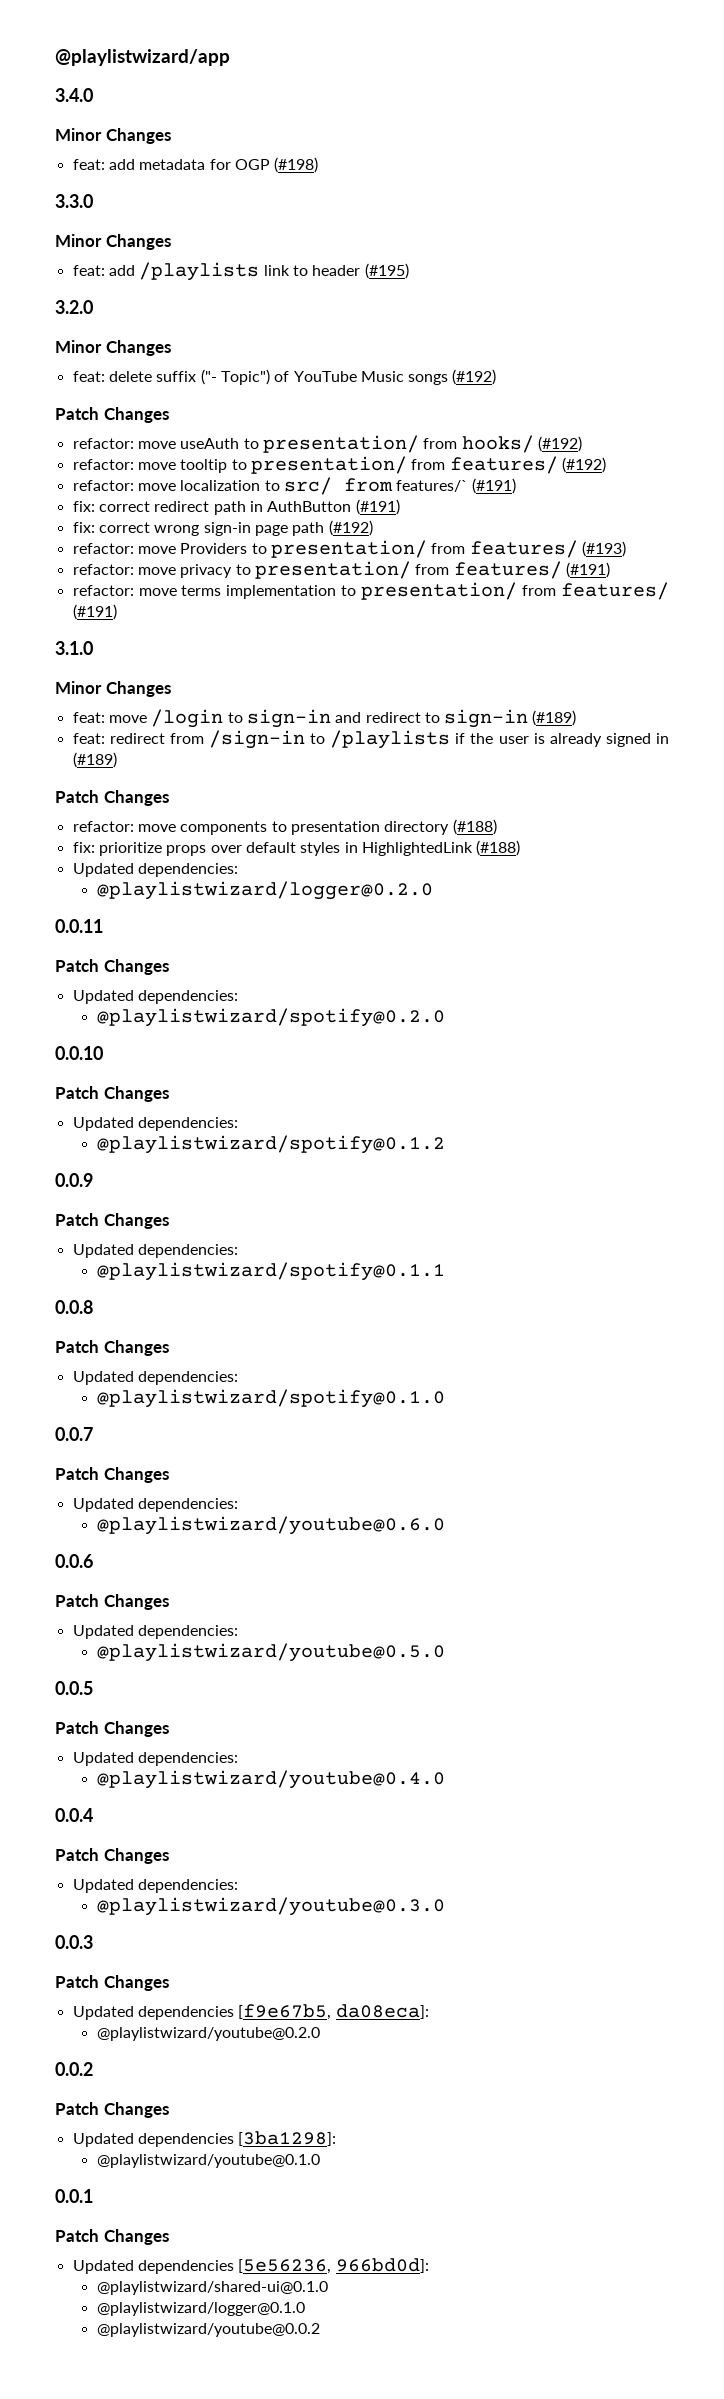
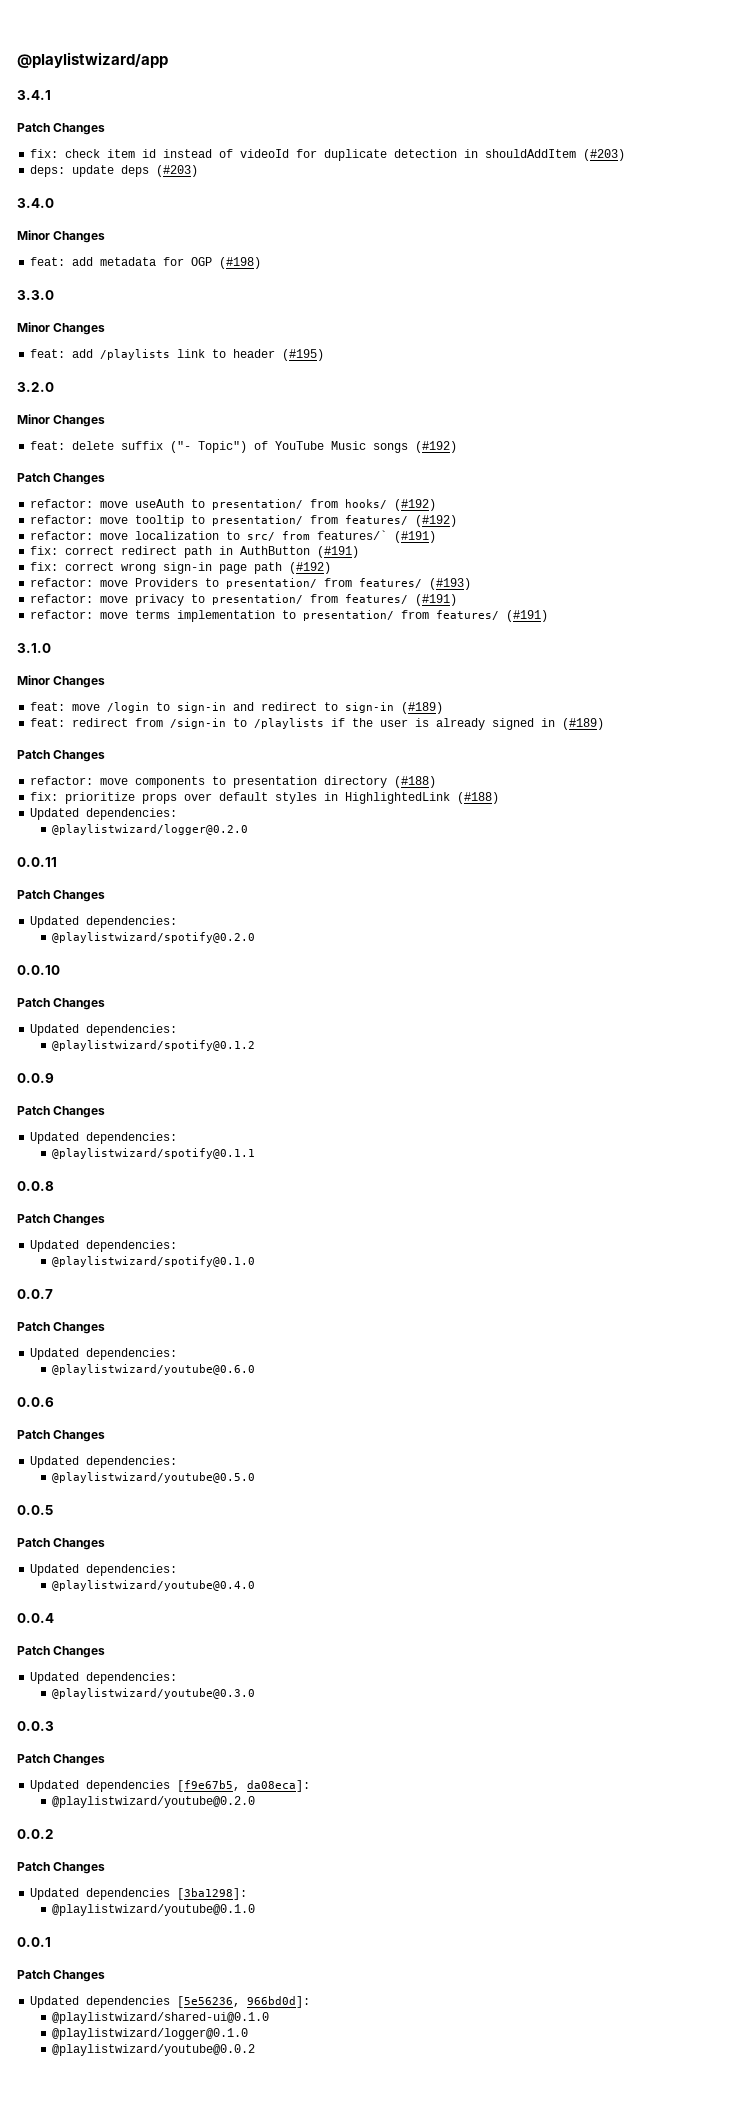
(230, 57) none -> [17,90,51,100] [17,123,106,135] [30,149,626,161] [30,165,199,177] // 3.4.1 // Patch Changes // fix: check item id instead of videoId for duplicate detection in shouldAddItem (#203) // deps: update deps (#203)

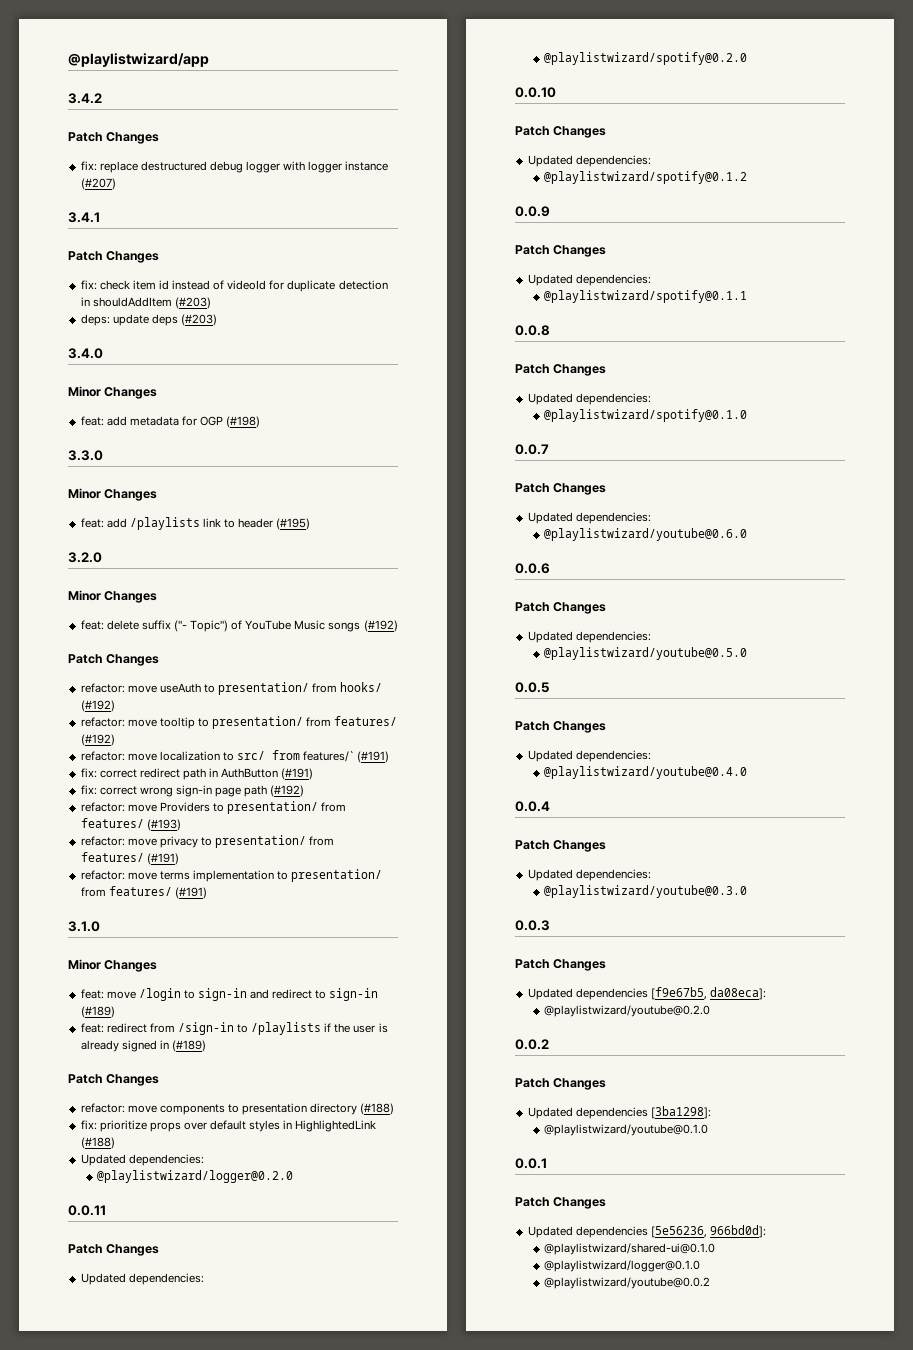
(168, 60) none -> [68,93,102,104] [68,132,160,144] [80,161,389,173] [80,178,116,190] // 3.4.2 // Patch Changes // fix: replace destructured debug logger with logger instance (#207)

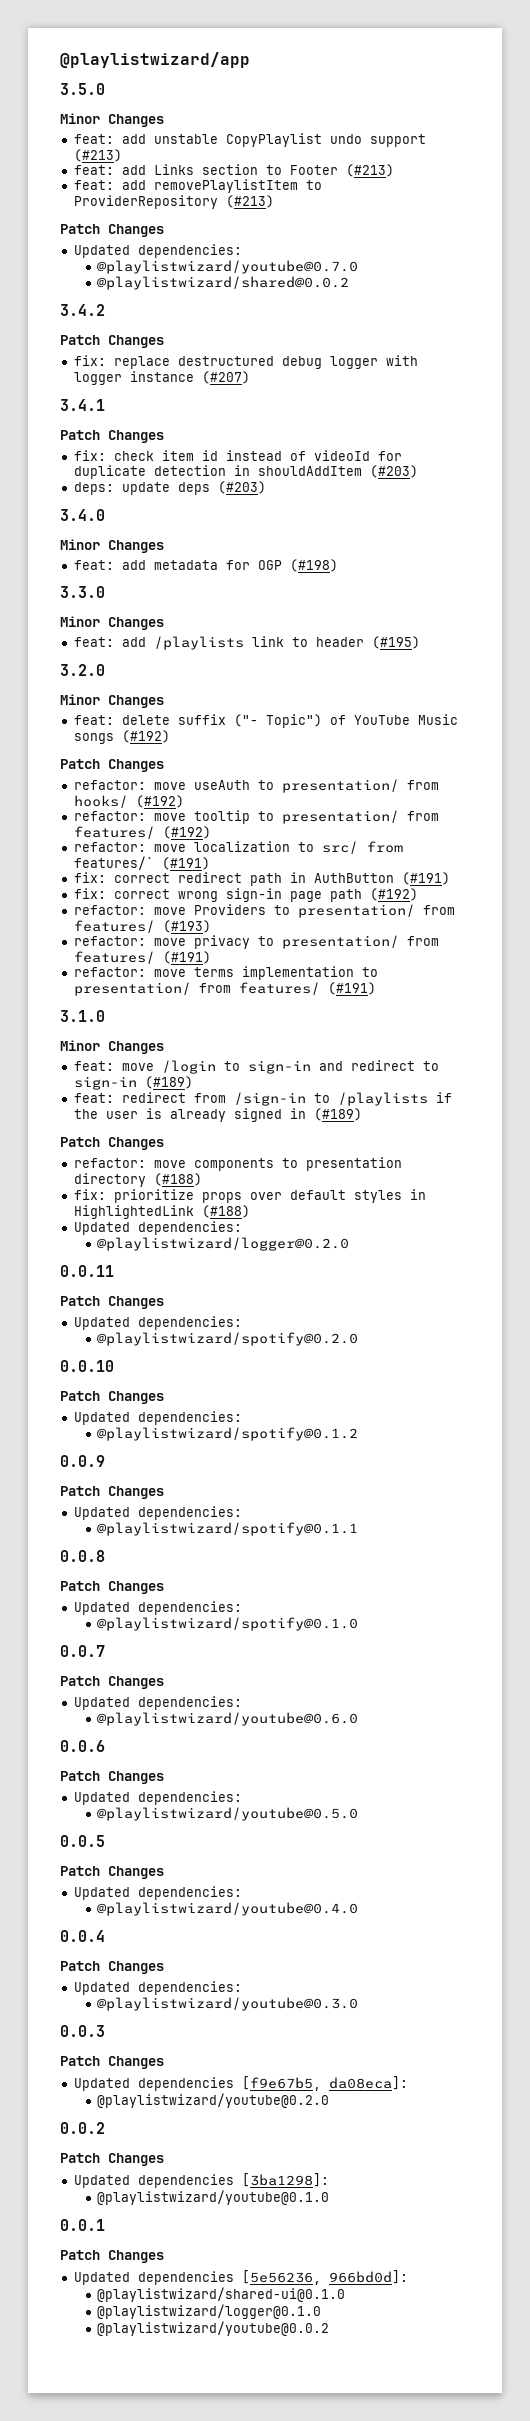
(209, 60) none -> [60,83,105,95] [60,113,164,127] [73,133,426,147] [73,149,122,162] [73,164,394,177] [73,179,322,193] [73,195,274,209] [60,224,164,237] [73,244,242,258] [97,260,359,274] [97,276,350,290] // 3.5.0 // Minor Changes // feat: add unstable CopyPlaylist undo support (#213) // feat: add Links section to Footer (#213) // feat: add removePlaylistItem to ProviderRepository (#213) // Patch Changes // Updated dependencies: // @playlistwizard/youtube@0.7.0 // @playlistwizard/shared@0.0.2

